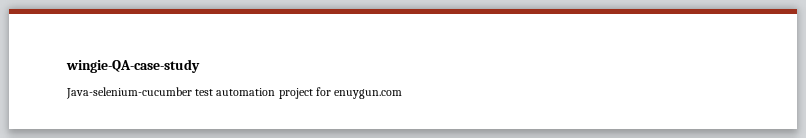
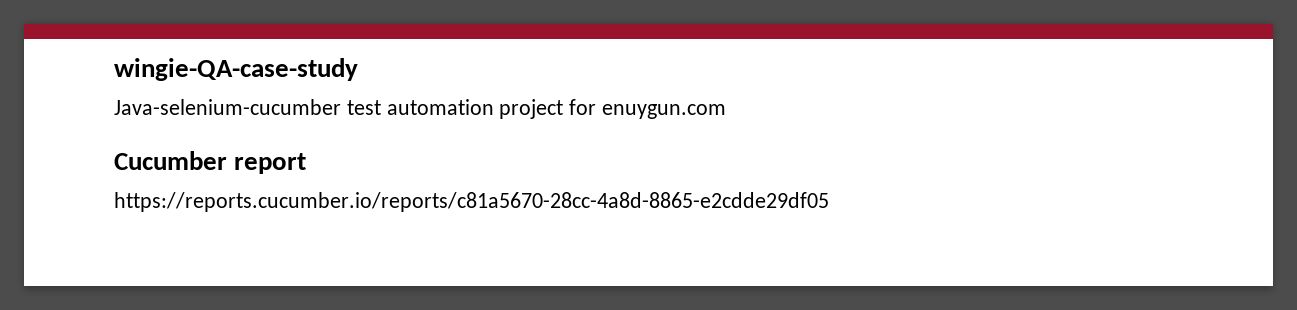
(403, 94) none -> [114,151,307,174] [114,192,829,212] // Cucumber report // https://reports.cucumber.io/reports/c81a5670-28cc-4a8d-8865-e2cdde29df05

